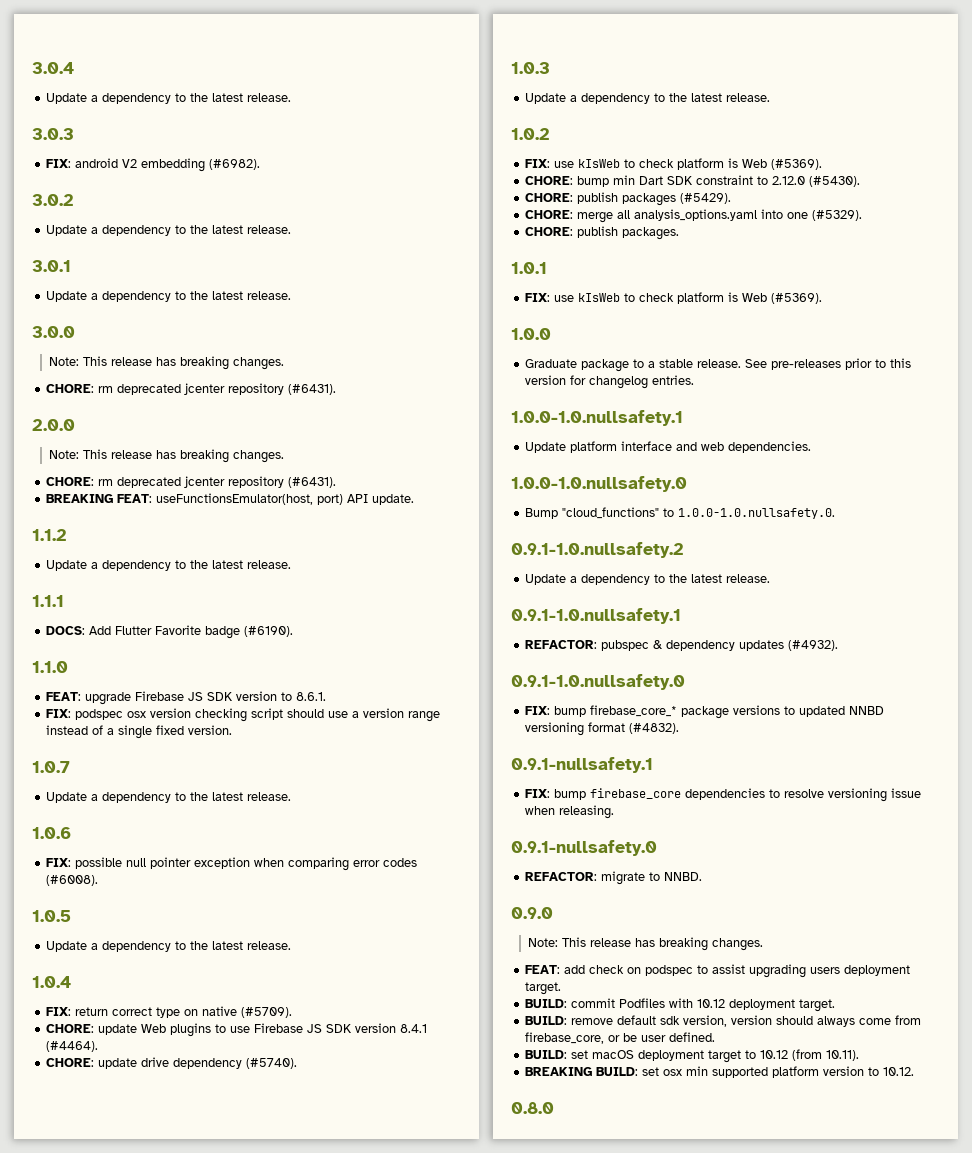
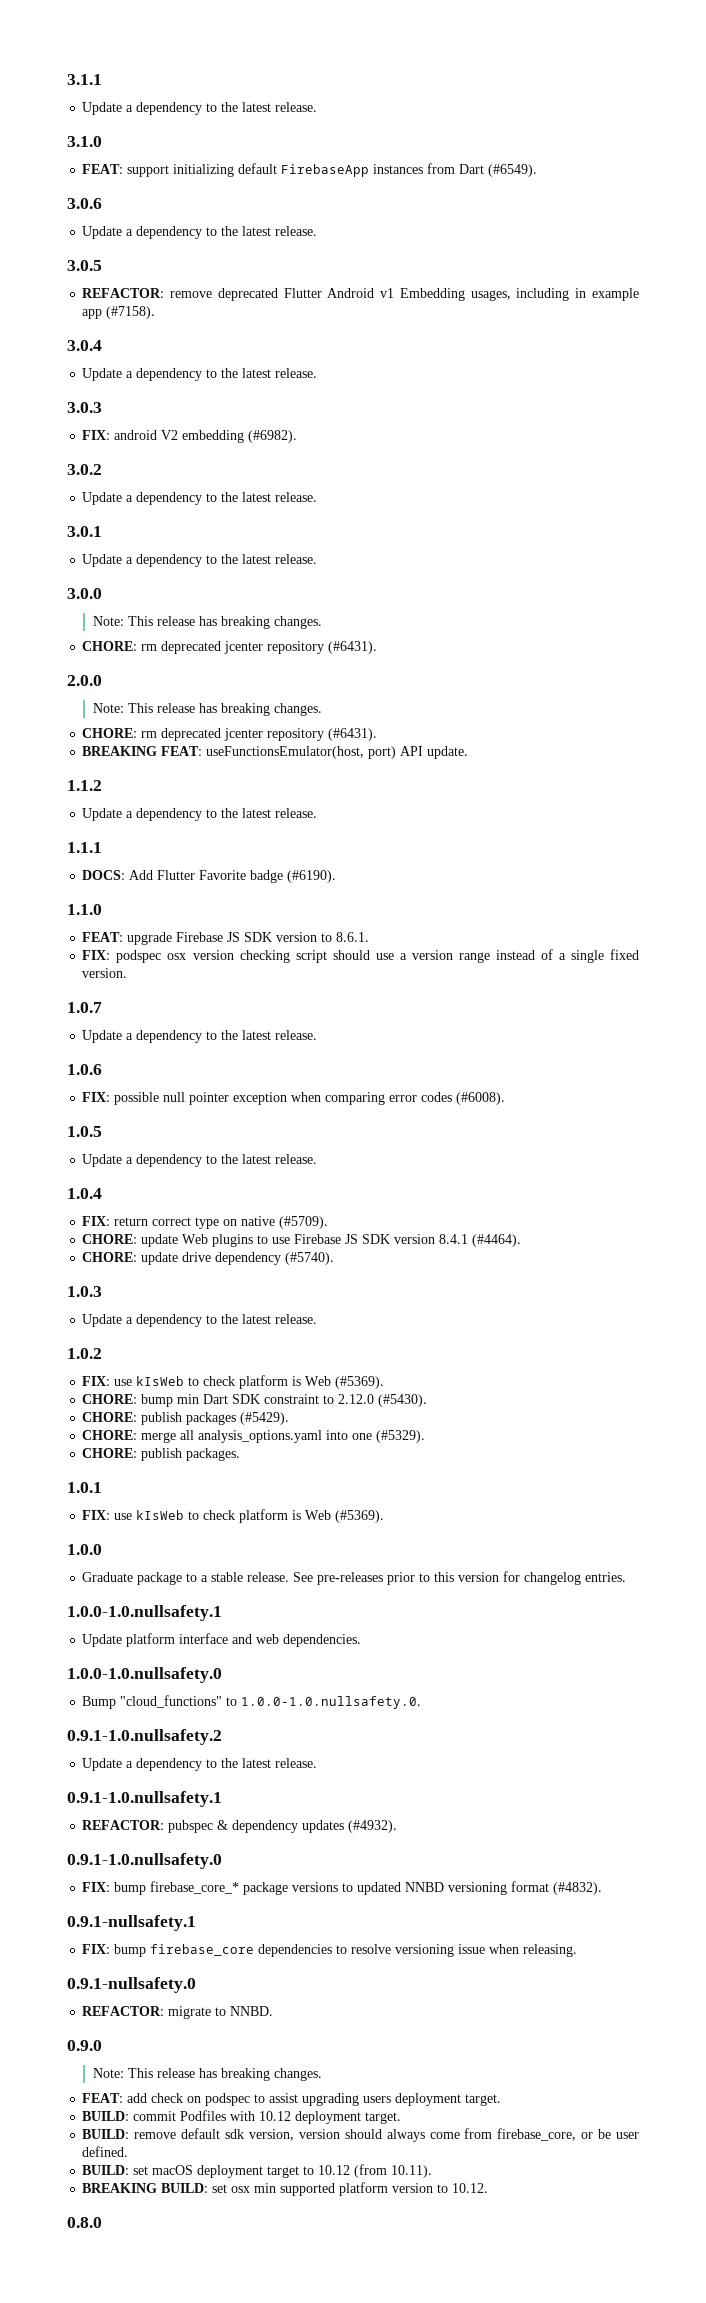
(32, 68) none -> [67,74,102,85] [82,102,318,115] [67,136,102,147] [82,163,538,177] [67,198,102,209] [82,226,318,239] [67,260,102,271] [82,288,639,301] [82,306,156,319] 3.1.1 // Update a dependency to the latest release. // 3.1.0 // FEAT: support initializing default FirebaseApp instances from Dart (#6549). // 3.0.6 // Update a dependency to the latest release. // 3.0.5 // REFACTOR: remove deprecated Flutter Android v1 Embedding usages, including in example app (#7158). //

